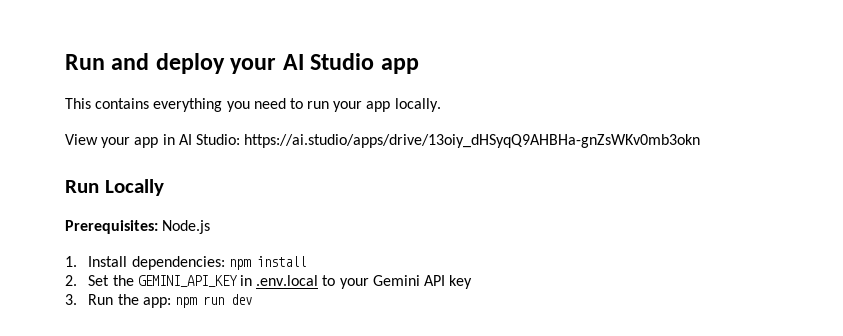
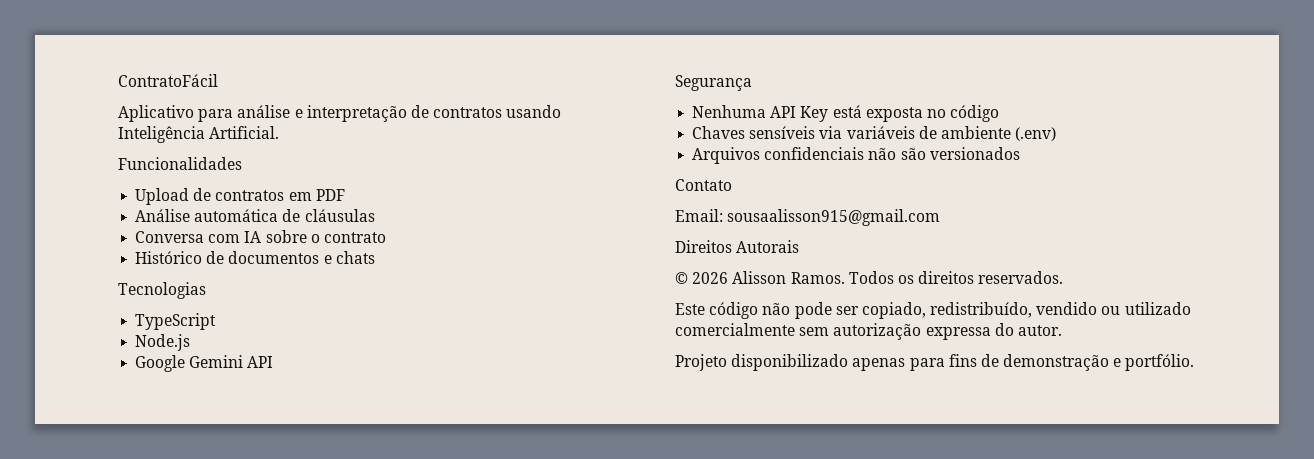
[65,53,419,74] [65,98,441,112] [65,134,701,148] [65,179,164,196] [65,220,211,234] [65,256,306,270] [65,275,473,289] [65,294,252,308] Run and deploy your AI Studio app // This contains everything you need to run your app locally. // View your app in AI Studio: https://ai.studio/apps/drive/13oiy_dHSyqQ9AHBHa-gnZsWKv0mb3okn // Run Locally // Prerequisites: Node.js // 1. Install dependencies: npm install // 2. Set the GEMINI_API_KEY in .env.local to your Gemini API key // 3. Run the app: npm run dev -> [118,74,218,87] [118,105,562,122] [118,126,280,143] [118,157,242,170] [135,188,345,205] [135,209,375,222] [135,230,386,243] [135,251,375,264] [118,282,206,299] [135,313,217,330] [135,334,191,351] [135,355,274,372] [675,75,752,91] [692,105,1000,122] [692,126,1057,141] [692,147,1020,164] [675,179,732,191] [675,209,941,226] [675,240,800,253] [675,271,1064,284] [675,302,1191,319] [675,323,1062,340] [675,354,1195,371] ContratoFácil // Aplicativo para análise e interpretação de contratos usando Inteligência Artificial. // Funcionalidades // Upload de contratos em PDF // Análise automática de cláusulas // Conversa com IA sobre o contrato // Histórico de documentos e chats // Tecnologias // TypeScript // Node.js // Google Gemini API // Segurança // Nenhuma API Key está exposta no código // Chaves sensíveis via variáveis de ambiente (.env) // Arquivos confidenciais não são versionados // Contato // Email: sousaalisson915@gmail.com // Direitos Autorais // © 2026 Alisson Ramos. Todos os direitos reservados. // Este código não pode ser copiado, redistribuído, vendido ou utilizado comercialmente sem autorização expressa do autor. // Projeto disponibilizado apenas para fins de demonstração e portfólio.

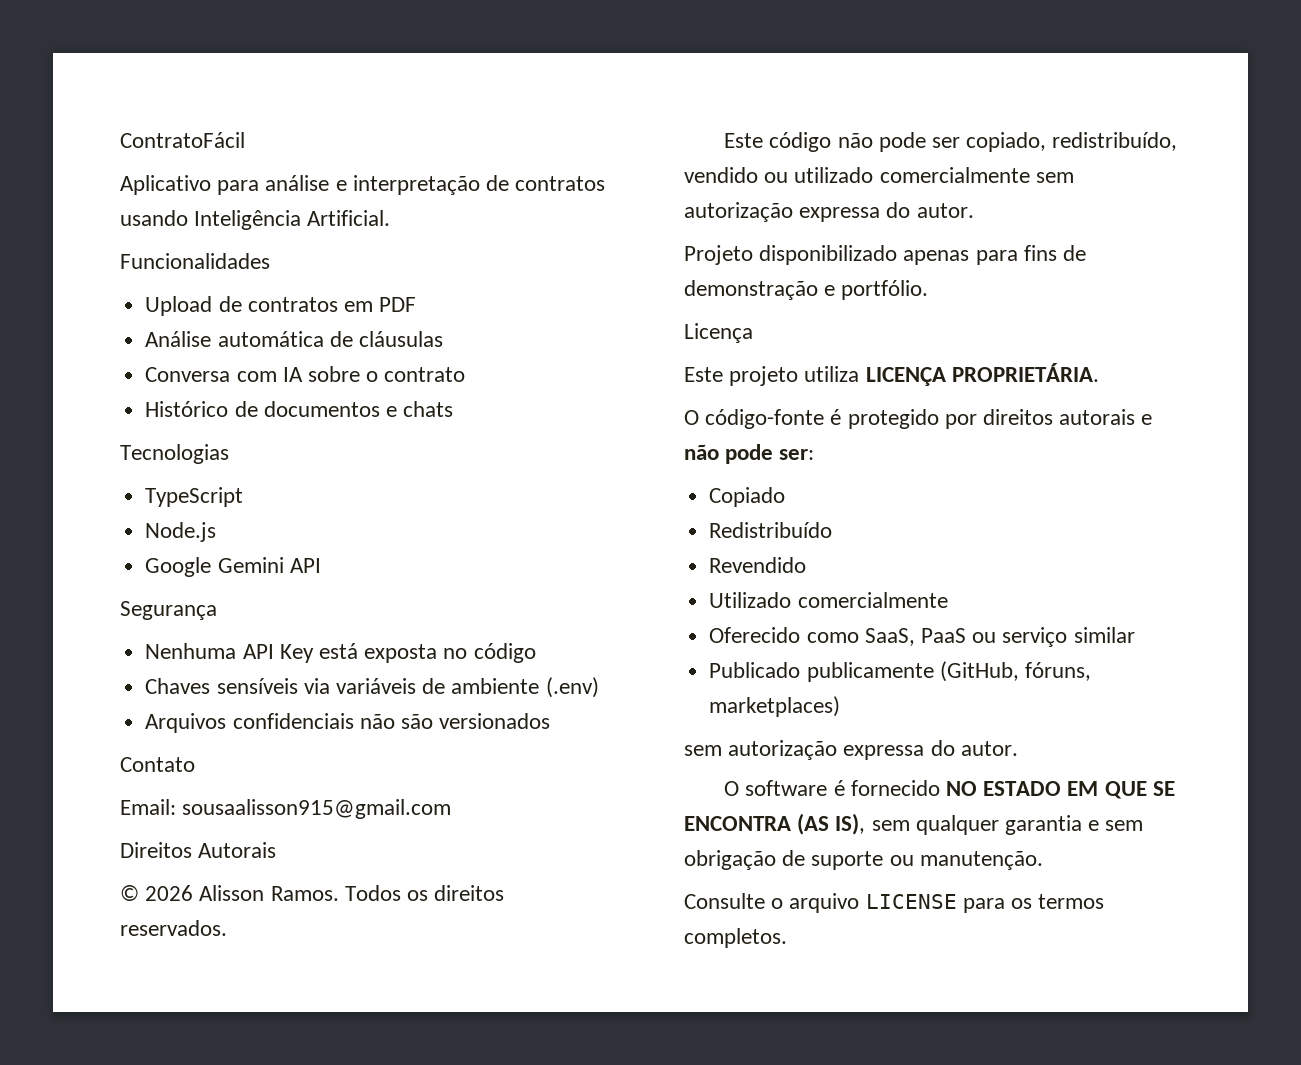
(1195, 362) none -> [684,323,753,343] [684,363,1099,386] [684,409,1153,429] [684,444,815,464] [709,487,786,507] [709,522,833,538] [709,557,807,573] [709,592,948,608] [709,627,1135,647] [709,661,1091,682] [709,696,841,717] [684,740,1018,760] [724,780,1175,799] [684,813,1144,835] [684,850,1043,870] [684,893,1105,913] [684,928,787,948] // Licença // Este projeto utiliza LICENÇA PROPRIETÁRIA. // O código-fonte é protegido por direitos autorais e não pode ser: // Copiado // Redistribuído // Revendido // Utilizado comercialmente // Oferecido como SaaS, PaaS ou serviço similar // Publicado publicamente (GitHub, fóruns, marketplaces) // sem autorização expressa do autor. // O software é fornecido NO ESTADO EM QUE SE ENCONTRA (AS IS), sem qualquer garantia e sem obrigação de suporte ou manutenção. // Consulte o arquivo LICENSE para os termos completos.

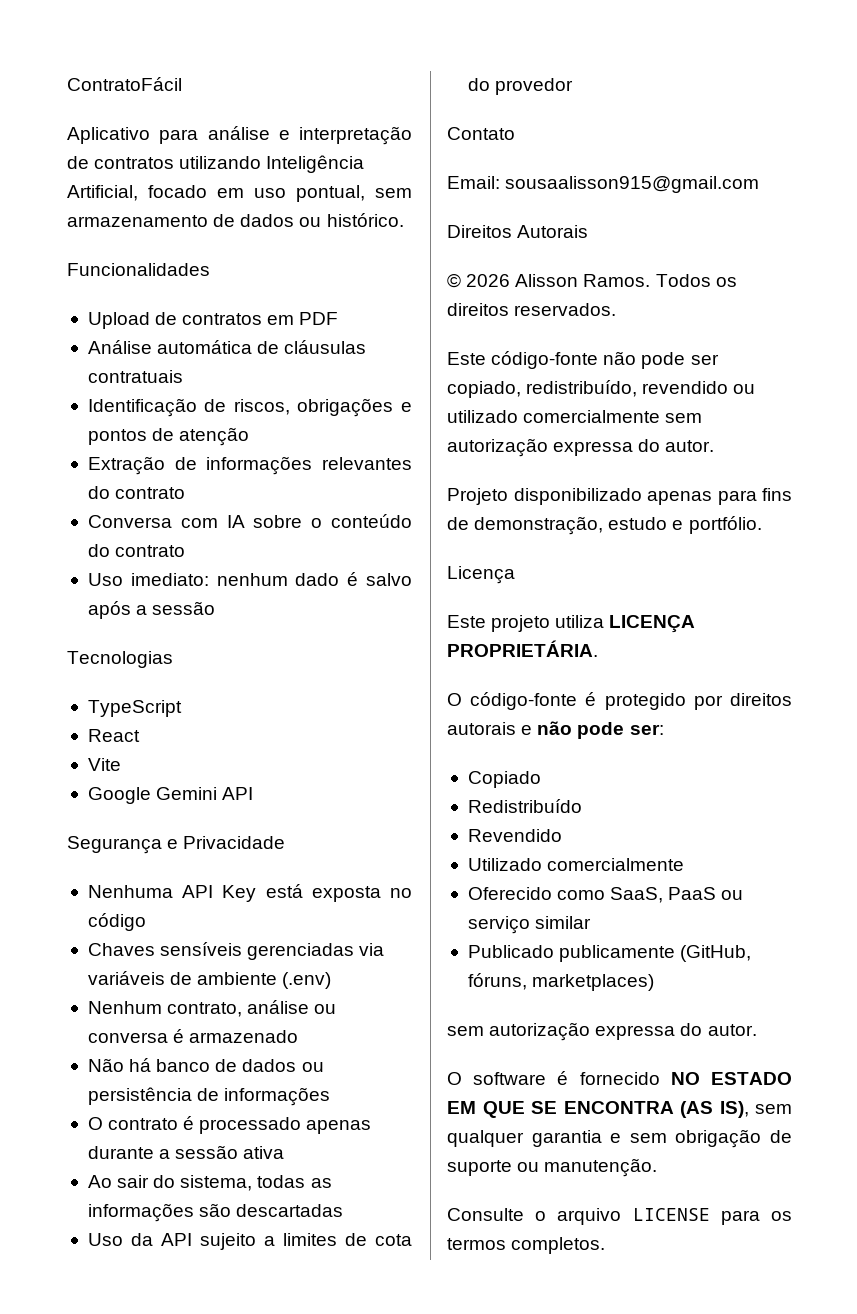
[120,210,391,230] usando Inteligência Artificial. -> [179,155,365,173] [67,185,412,202] [67,213,404,227] utilizando Inteligência Artificial, focado em uso pontual, sem armazenamento de dados ou histórico.
(443, 339) none -> [87,370,183,383] [87,398,413,417] [87,427,250,446] [87,456,413,475] [87,486,186,499] contratuais // Identificação de riscos, obrigações e pontos de atenção // Extração de informações relevantes do contrato
[384,367,466,382] [145,401,454,417] contrato // Histórico de documentos e chats -> [331,514,413,528] [87,544,186,557] [87,572,413,586] [87,601,216,619] conteúdo do contrato // Uso imediato: nenhum dado é salvo após a sessão
[145,522,217,542] Node.js -> [87,729,140,742] [87,758,121,771] React // Vite
(217, 610) none -> [167,836,286,849] e Privacidade
(298, 686) none -> [247,943,355,960] gerenciadas
[145,713,551,733] Arquivos confidenciais não são versionados -> [87,1000,337,1017] [87,1029,299,1043] [87,1058,324,1072] [87,1087,331,1106] [87,1116,372,1134] [87,1145,285,1159] [87,1175,332,1191] [87,1203,344,1222] [87,1233,412,1250] [467,78,574,95] Nenhum contrato, análise ou conversa é armazenado // Não há banco de dados ou persistência de informações // O contrato é processado apenas durante a sessão ativa // Ao sair do sistema, todas as informações são descartadas // Uso da API sujeito a limites de cota do provedor
[769,132,832,152] código -> [491,351,599,369] código-fonte
[684,167,758,183] vendido -> [642,381,729,394] revendido
[684,280,818,300] demonstração -> [474,516,668,535] demonstração, estudo

